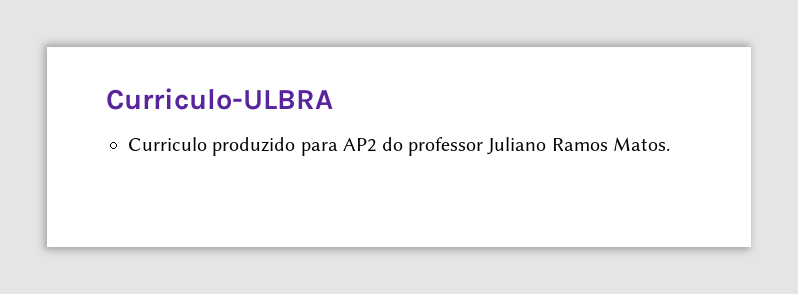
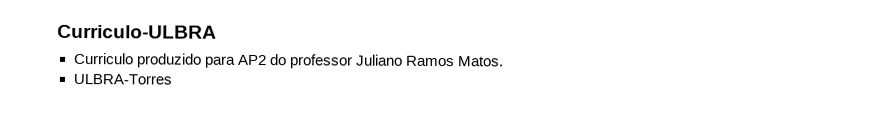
(671, 144) none -> [72,73,172,85] // ULBRA-Torres

